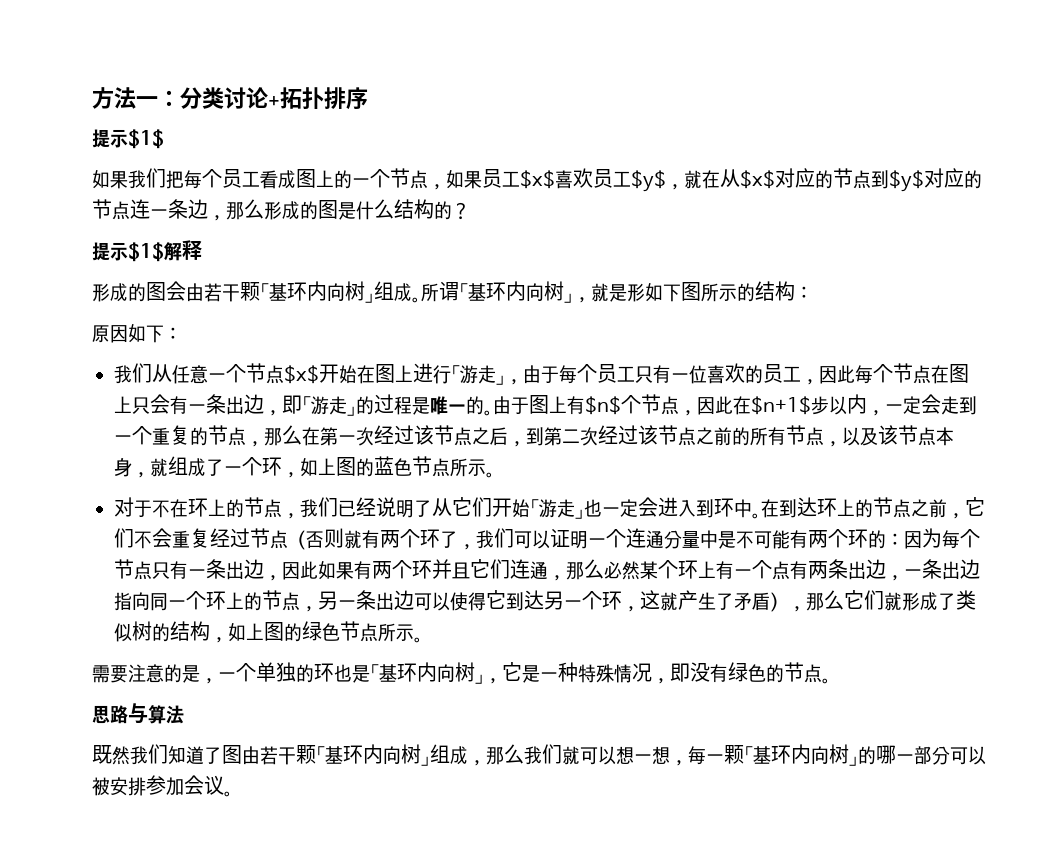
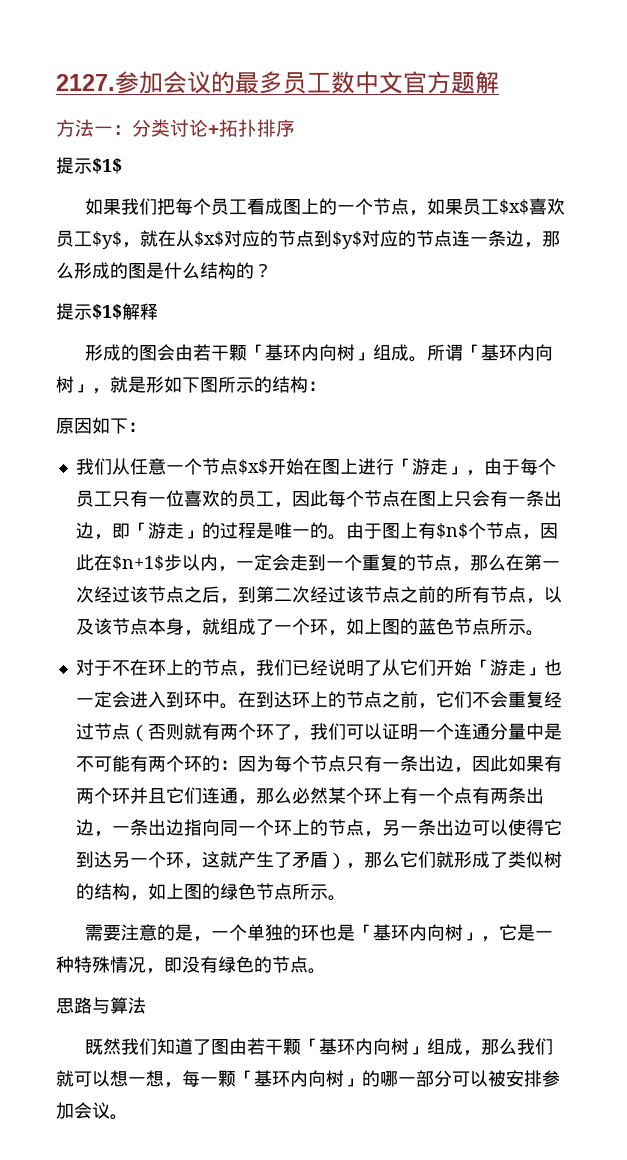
(92, 98) none -> [56,71,499,94] 2127.参加会议的最多员工数中文官方题解 //

